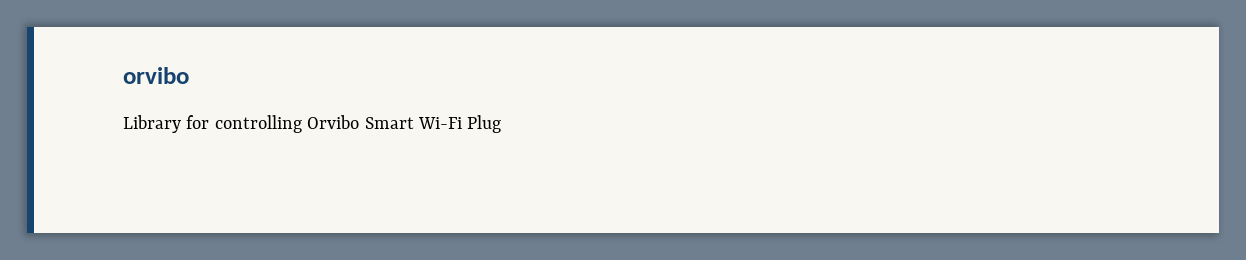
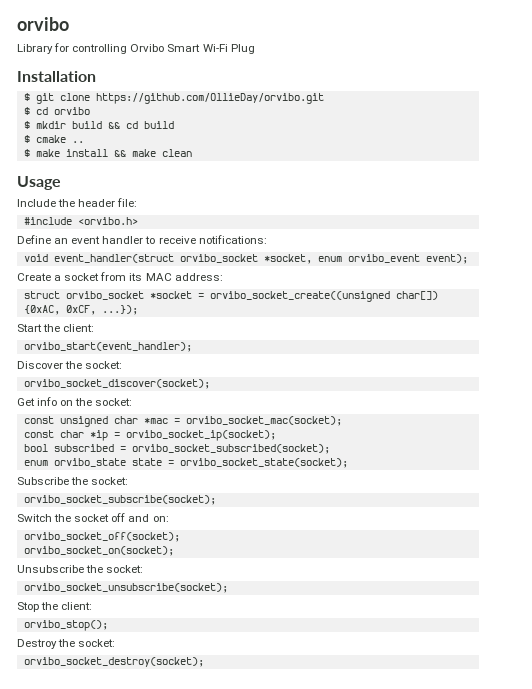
(502, 124) none -> [17,71,96,82] [23,93,324,104] [23,107,90,115] [23,121,174,129] [23,135,84,143] [23,149,192,157] [17,176,61,190] [17,198,138,207] [23,217,138,225] [17,235,267,244] [23,254,468,264] [17,272,223,281] [23,291,438,302] [23,305,138,315] [17,324,95,332] [23,342,192,352] [17,361,123,369] [23,379,210,389] [17,397,133,406] [23,416,342,427] [23,430,276,441] [23,444,330,454] [23,458,348,468] [17,477,129,485] [23,495,216,505] [17,513,169,522] [23,532,180,542] [23,546,174,556] [17,565,144,573] [23,583,228,593] [17,602,93,612] [23,620,108,631] [17,639,116,649] [23,657,204,667] // Installation // $ git clone https://github.com/OllieDay/orvibo.git // $ cd orvibo // $ mkdir build && cd build // $ cmake .. // $ make install && make clean // Usage // Include the header file: // #include <orvibo.h> // Define an event handler to receive notifications: // void event_handler(struct orvibo_socket *socket, enum orvibo_event event); // Create a socket from its MAC address: // struct orvibo_socket *socket = orvibo_socket_create((unsigned char[]) {0xAC, 0xCF, ...}); // Start the client: // orvibo_start(event_handler); // Discover the socket: // orvibo_socket_discover(socket); // Get info on the socket: // const unsigned char *mac = orvibo_socket_mac(socket); // const char *ip = orvibo_socket_ip(socket); // bool subscribed = orvibo_socket_subscribed(socket); // enum orvibo_state state = orvibo_socket_state(socket); // Subscribe the socket: // orvibo_socket_subscribe(socket); // Switch the socket off and on: // orvibo_socket_off(socket); // orvibo_socket_on(socket); // Unsubscribe the socket: // orvibo_socket_unsubscribe(socket); // Stop the client: // orvibo_stop(); // Destroy the socket: // orvibo_socket_destroy(socket);

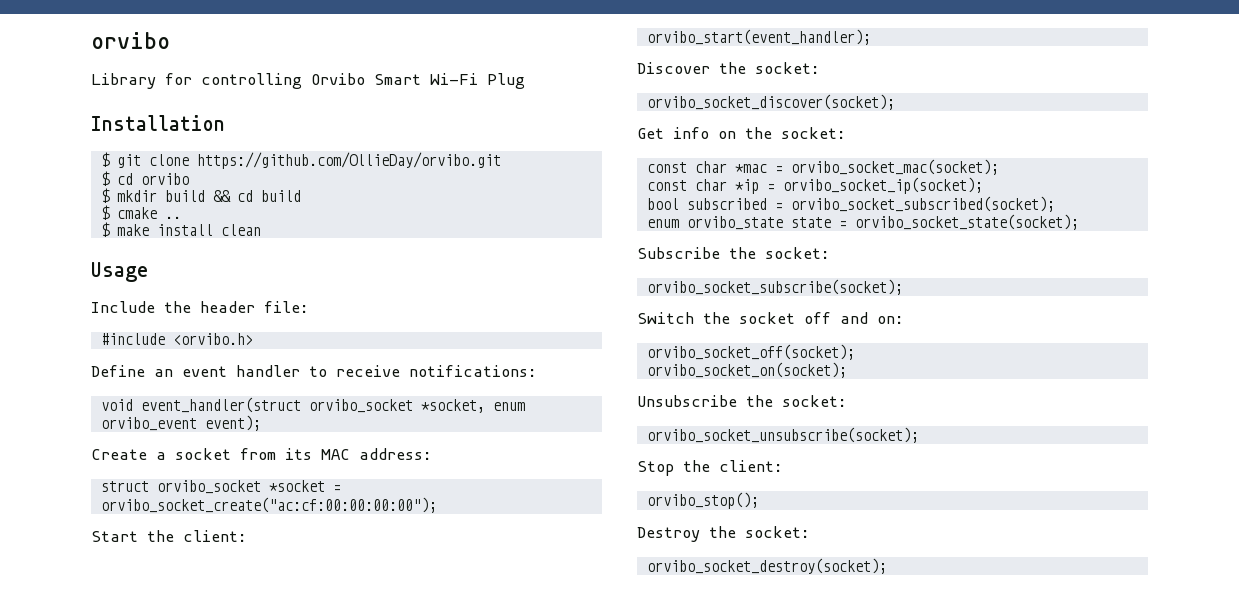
[113,149,156,157] && make -> (213, 230) none
[209,291,438,302] [23,305,138,315] orvibo_socket_create((unsigned char[]) {0xAC, 0xCF, ...}); -> [100,497,437,513] orvibo_socket_create("ac:cf:00:00:00:00");
[59,416,108,427] unsigned -> (687, 167) none

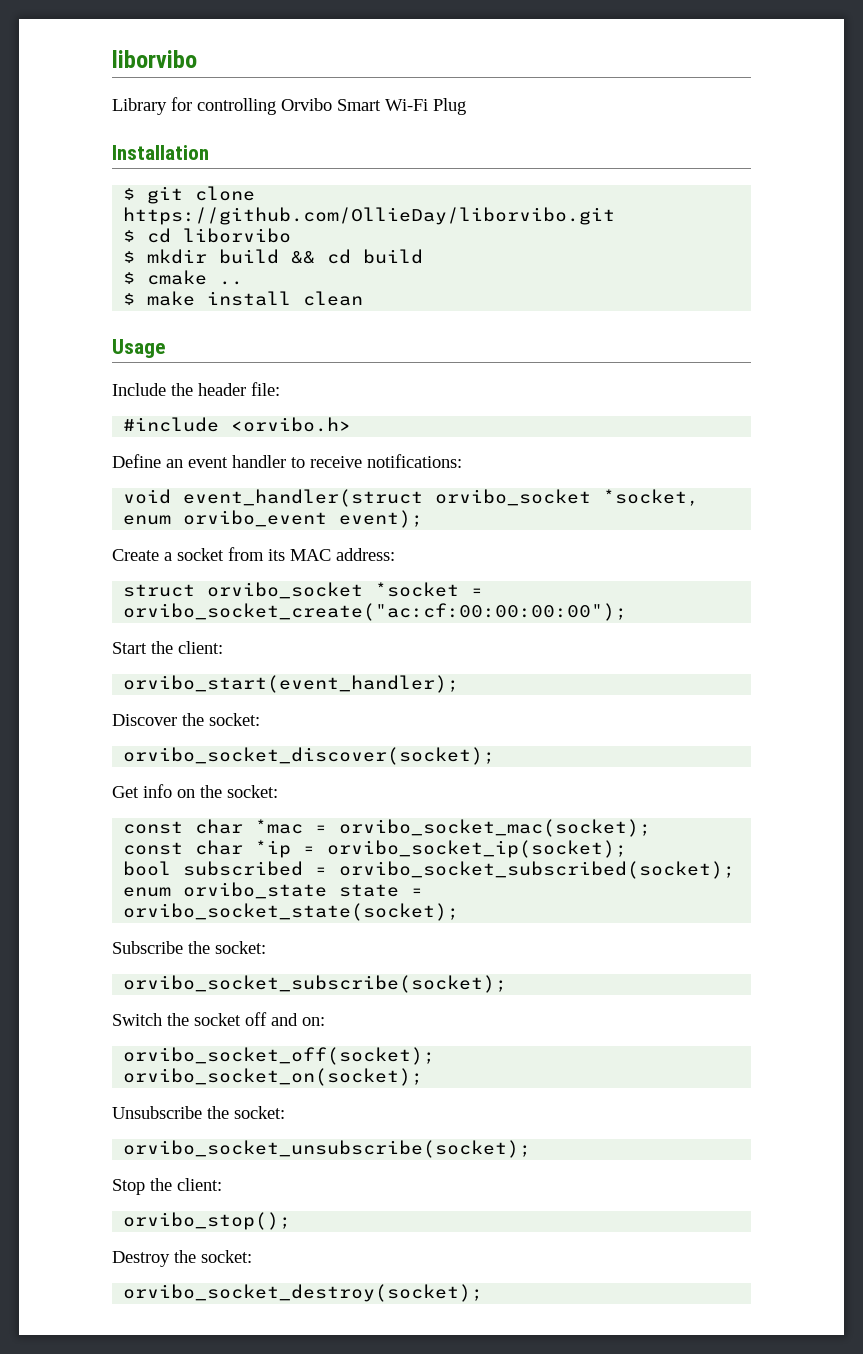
[91,32,170,49] orvibo -> [112,50,197,68] liborvibo
[196,152,501,169] https://github.com/OllieDay/orvibo.git -> [123,207,616,225] https://github.com/OllieDay/liborvibo.git
[140,173,189,185] orvibo -> [183,228,292,243] liborvibo

